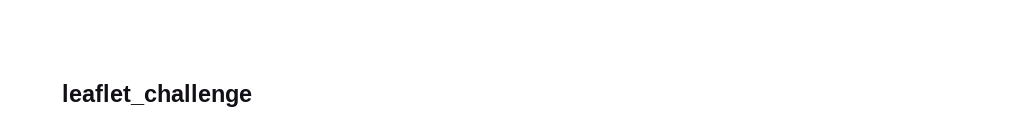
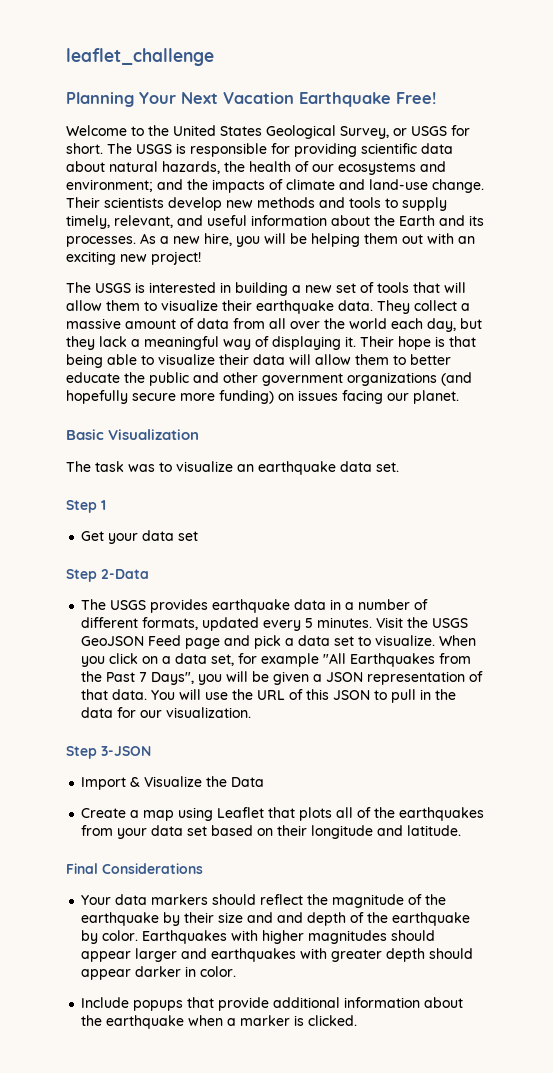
(252, 95) none -> [66,92,436,107] [66,125,470,139] [66,143,453,157] [66,161,446,175] [66,179,484,193] [66,197,447,211] [66,215,484,229] [66,233,475,247] [66,251,201,265] [66,282,466,296] [66,300,470,314] [66,318,482,332] [66,336,476,350] [66,354,451,368] [66,372,472,386] [66,390,459,404] [66,429,200,440] [66,461,399,475] [66,500,106,513] [81,530,199,544] [66,569,149,582] [81,599,429,613] [81,617,469,631] [81,635,477,649] [81,653,472,667] [81,671,484,685] [81,689,457,703] [81,707,252,718] [66,746,151,759] [81,776,265,790] [81,807,485,821] [81,825,462,839] [66,863,203,874] [81,894,447,908] [81,912,471,926] [81,930,436,944] [81,948,474,962] [81,966,237,980] [81,997,464,1011] [81,1015,358,1029] // Planning Your Next Vacation Earthquake Free! // Welcome to the United States Geological Survey, or USGS for short. The USGS is responsible for providing scientific data about natural hazards, the health of our ecosystems and environment; and the impacts of climate and land-use change. Their scientists develop new methods and tools to supply timely, relevant, and useful information about the Earth and its processes. As a new hire, you will be helping them out with an exciting new project! // The USGS is interested in building a new set of tools that will allow them to visualize their earthquake data. They collect a massive amount of data from all over the world each day, but they lack a meaningful way of displaying it. Their hope is that being able to visualize their data will allow them to better educate the public and other government organizations (and hopefully secure more funding) on issues facing our planet. // Basic Visualization // The task was to visualize an earthquake data set. // Step 1 // Get your data set // Step 2-Data // The USGS provides earthquake data in a number of different formats, updated every 5 minutes. Visit the USGS GeoJSON Feed page and pick a data set to visualize. When you click on a data set, for example "All Earthquakes from the Past 7 Days", you will be given a JSON representation of that data. You will use the URL of this JSON to pull in the data for our visualization. // Step 3-JSON // Import & Visualize the Data // Create a map using Leaflet that plots all of the earthquakes from your data set based on their longitude and latitude. // Final Considerations // Your data markers should reflect the magnitude of the earthquake by their size and and depth of the earthquake by color. Earthquakes with higher magnitudes should appear larger and earthquakes with greater depth should appear darker in color. // Include popups that provide additional information about the earthquake when a marker is clicked.

